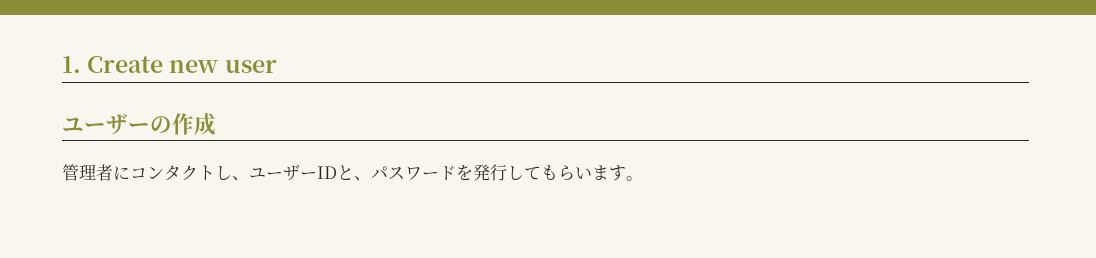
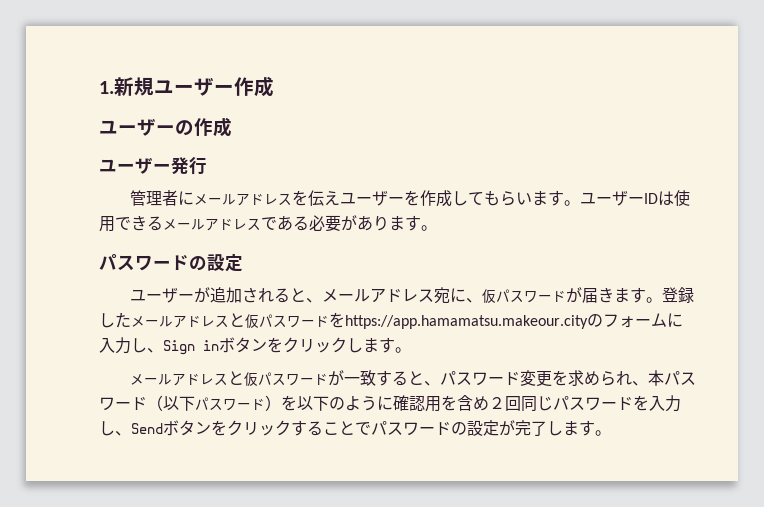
[87,56,277,73] Create new user -> [114,76,274,97] 新規ユーザー作成
(216, 124) none -> [99,157,207,175] // ユーザー発行
[130,164,592,181] コンタクトし、ユーザーIDと、パスワードを発行してもらい -> [193,190,690,207] [99,215,437,232] [99,254,243,272] [129,287,694,304] [99,312,683,329] [99,337,411,355] [129,370,696,387] [99,395,681,412] [99,420,563,436] メールアドレスを伝えユーザーを作成してもらいます。ユーザーIDは使用できるメールアドレスである必要があります。 // パスワードの設定 // ユーザーが追加されると、メールアドレス宛に、仮パスワードが届きます。登録したメールアドレスと仮パスワードをhttps://app.hamamatsu.makeour.cityのフォームに入力し、Sign inボタンをクリックします。 // メールアドレスと仮パスワードが一致すると、パスワード変更を求められ、本パスワード（以下パスワード）を以下のように確認用を含め２回同じパスワードを入力し、Sendボタンをクリックすることでパスワードの設定が完了し

